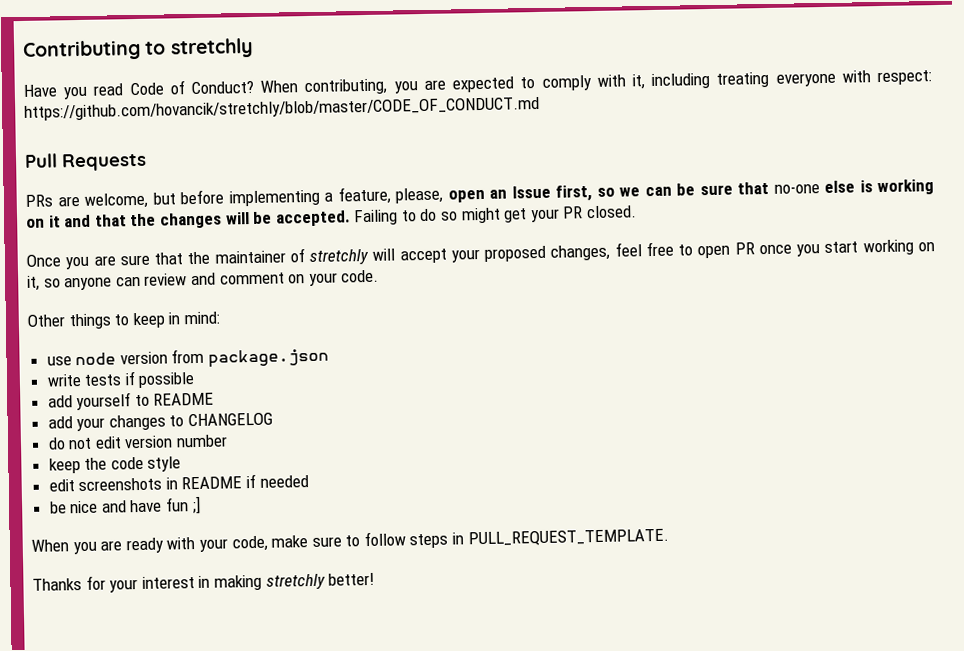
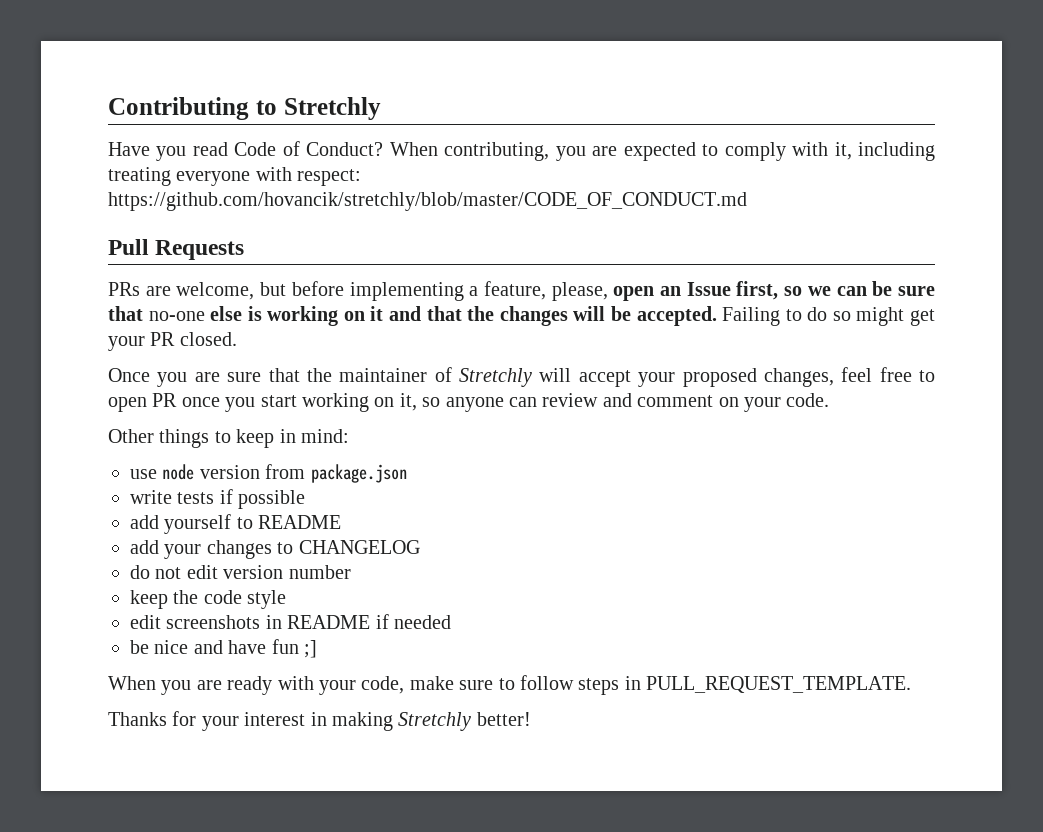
[169,37,253,59] stretchly -> [283,97,381,120] Stretchly
[309,248,370,265] stretchly -> [459,368,532,387] Stretchly
[265,573,326,590] stretchly -> [398,712,472,731] Stretchly

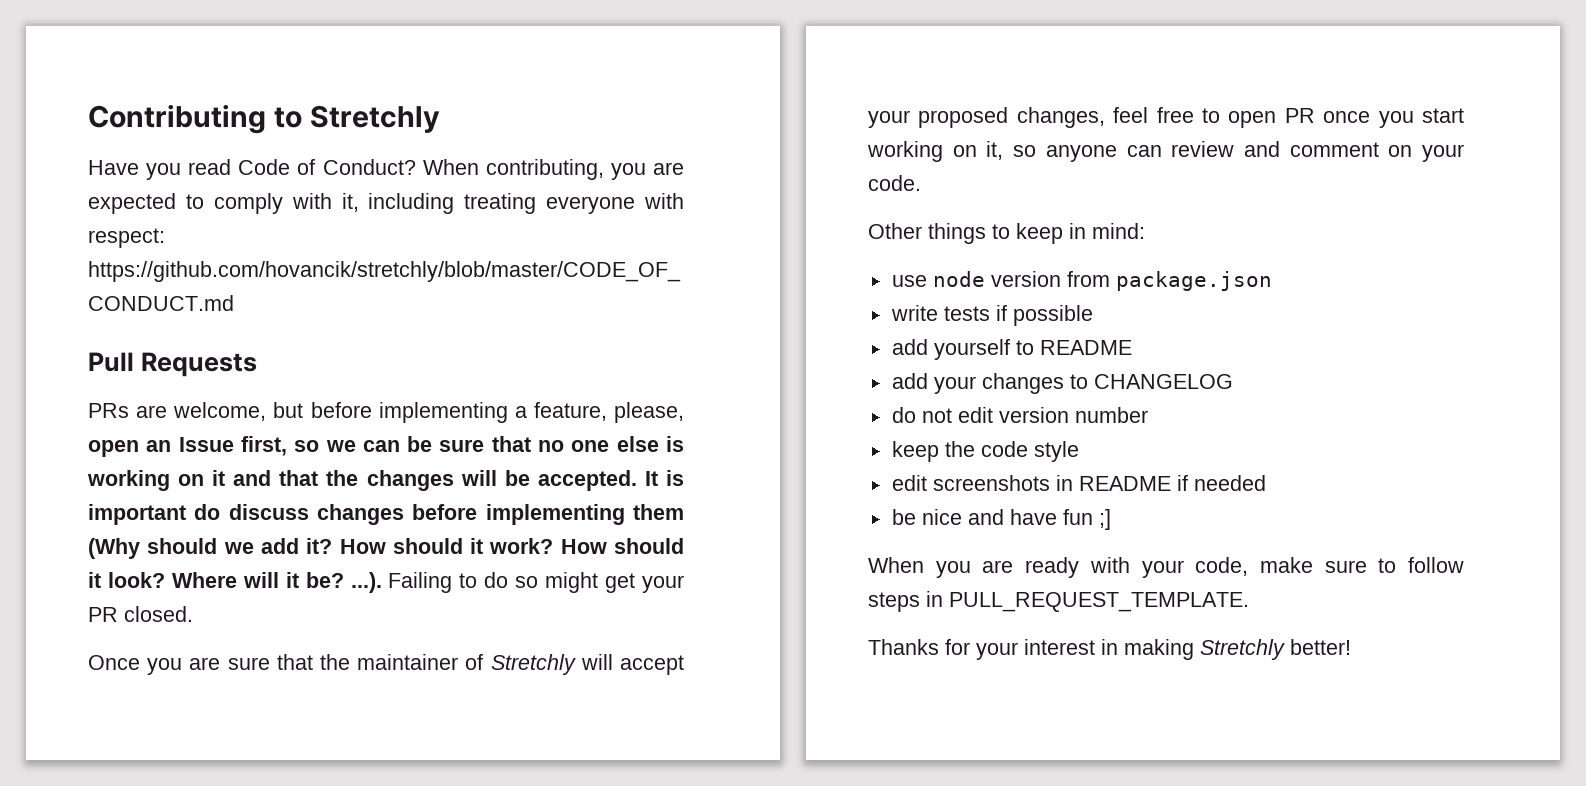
[148,311,205,321] no-one -> [538,440,610,452] no one
(717, 316) none -> [644,470,684,486] [88,504,684,525] [88,538,684,559] [88,572,382,593] It is important do discuss changes before implementing them (Why should we add it? How should it work? How should it look? Where will it be? ...).

